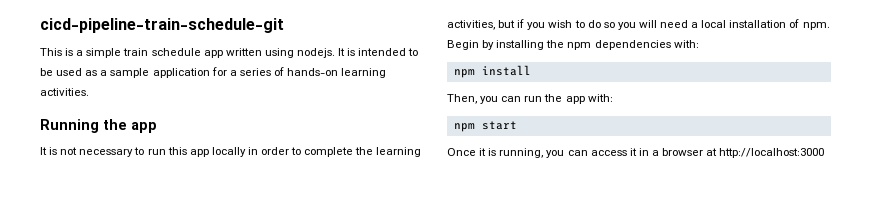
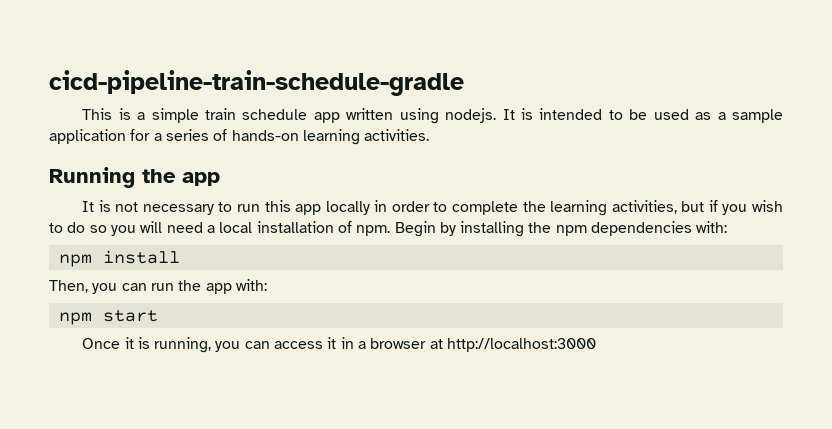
[40,18,284,33] cicd-pipeline-train-schedule-git -> [49,70,464,96] cicd-pipeline-train-schedule-gradle

